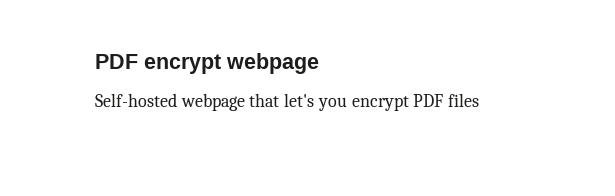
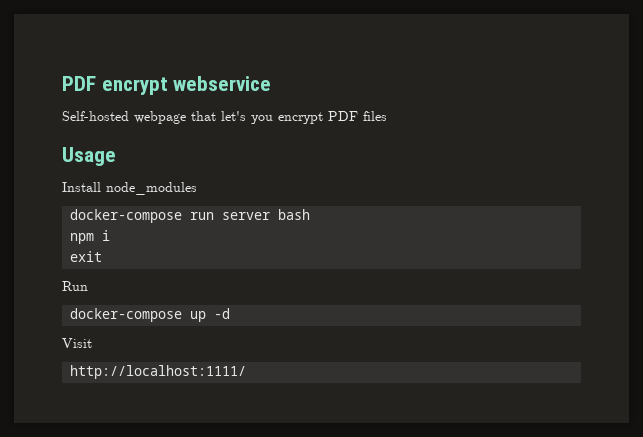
[226,53,319,74] webpage -> [173,76,272,91] webservice
(480, 100) none -> [62,147,116,166] [62,182,197,195] [70,209,311,223] [70,230,111,244] [70,251,103,262] [62,281,88,291] [70,308,231,322] [62,338,92,348] [70,365,247,379] // Usage // Install node_modules // docker-compose run server bash // npm i // exit // Run // docker-compose up -d // Visit // http://localhost:1111/

